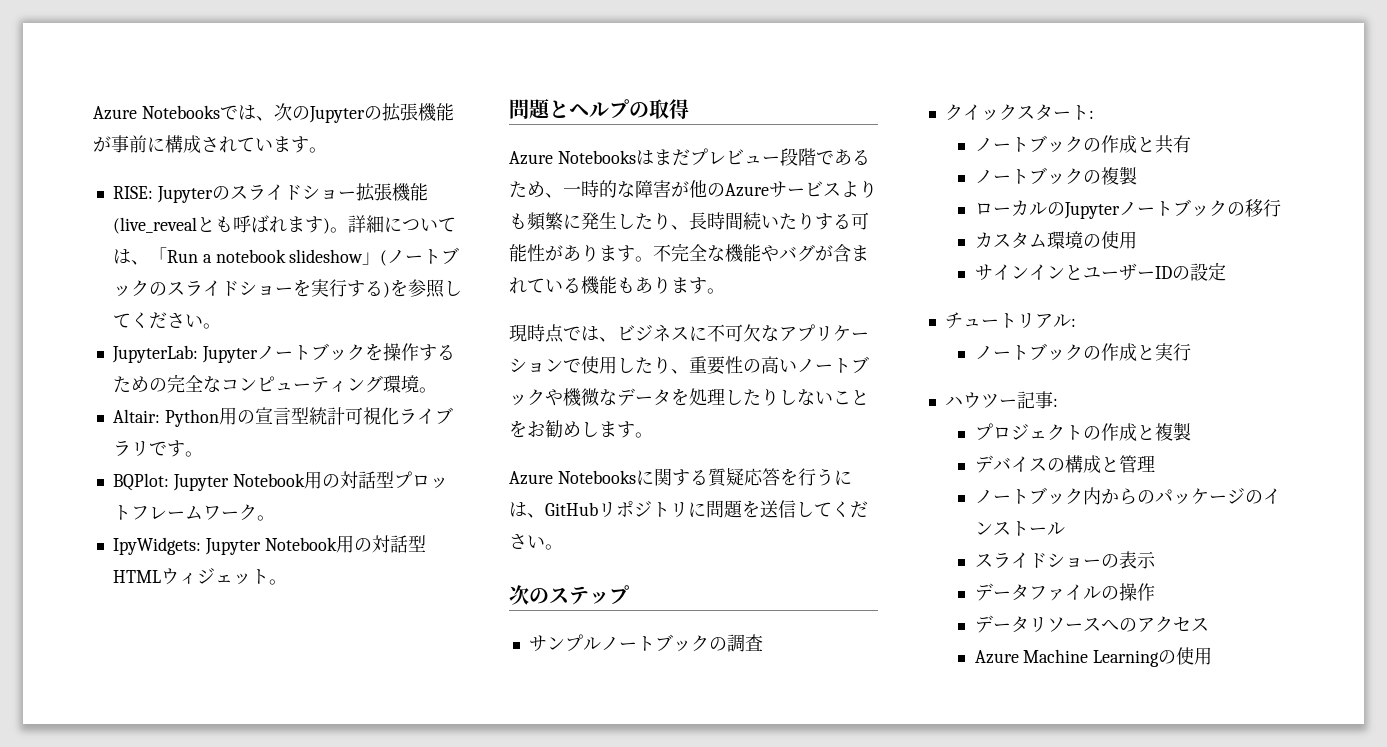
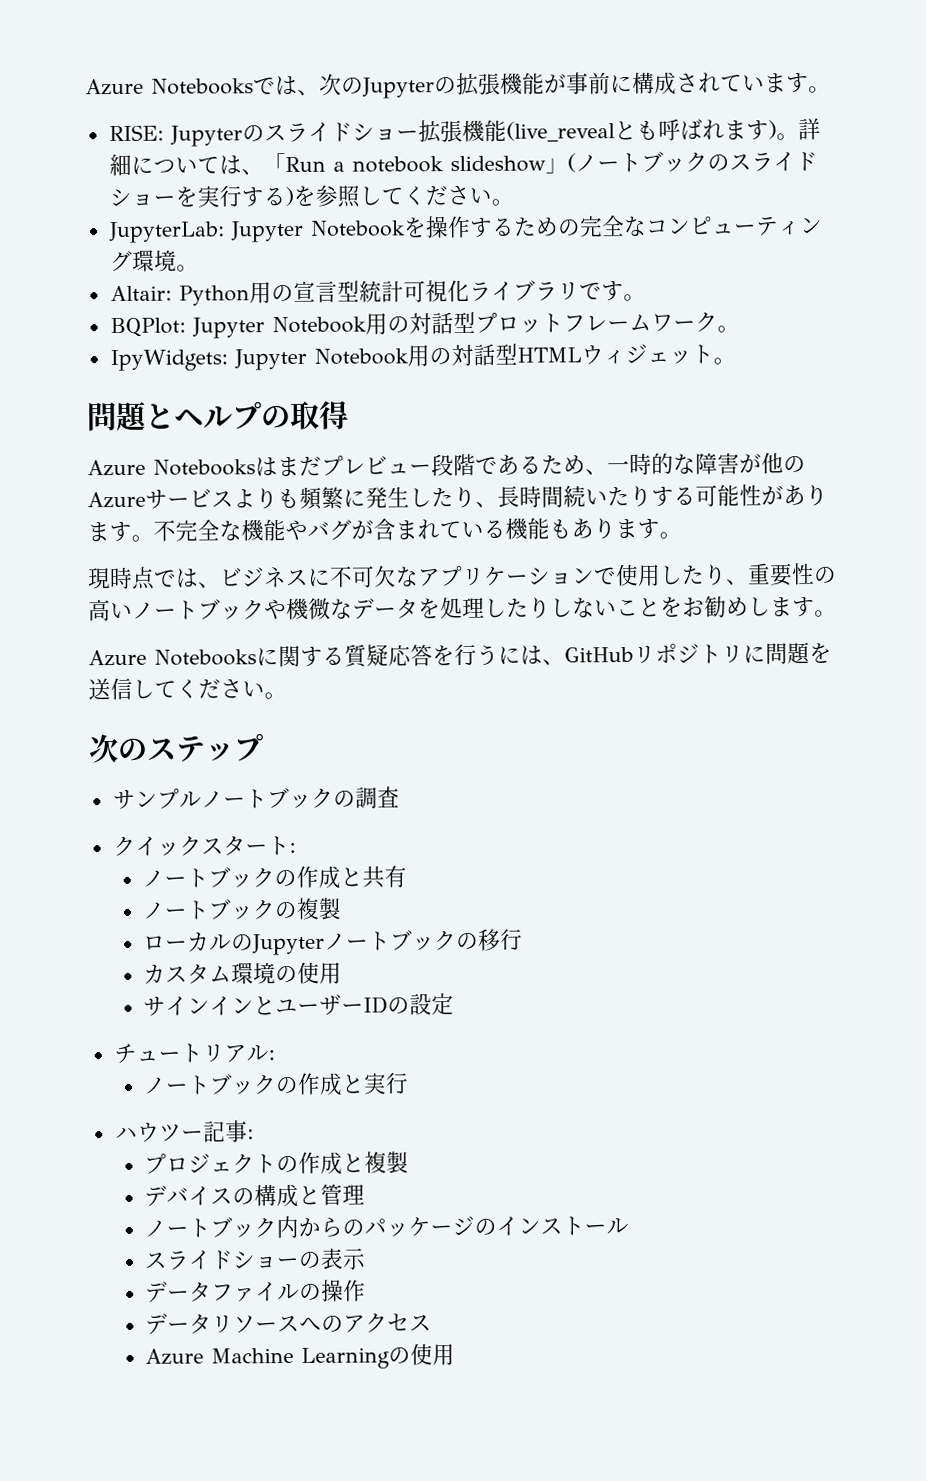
[256,343,365,361] ノートブック -> [310,220,406,237] Notebook

